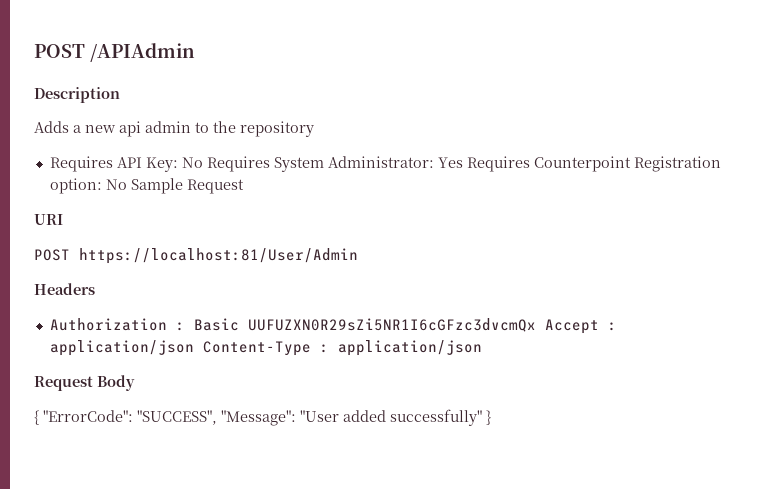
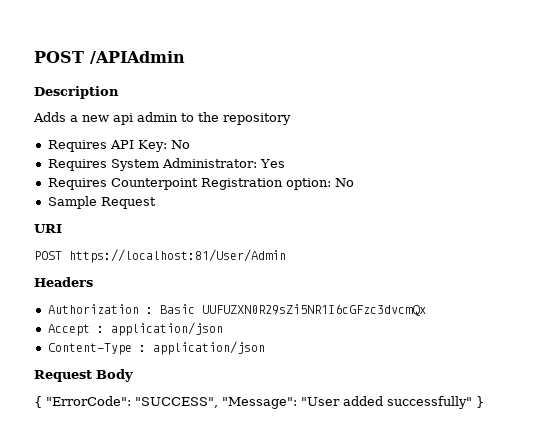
(203, 162) none -> (190, 144) //
(463, 162) none -> (285, 163) //
(127, 184) none -> (354, 182) //
(536, 325) none -> (426, 310) //
(194, 348) none -> (223, 329) //

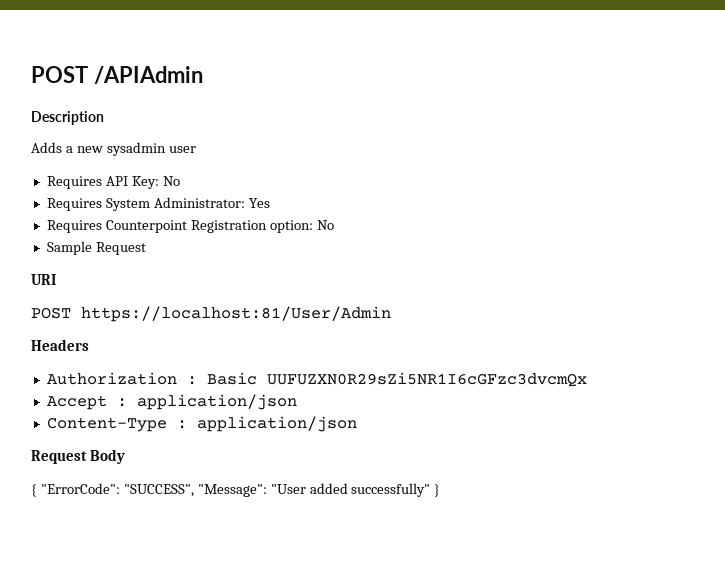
[113,112,291,125] api admin to the repository -> [106,142,196,156] sysadmin user

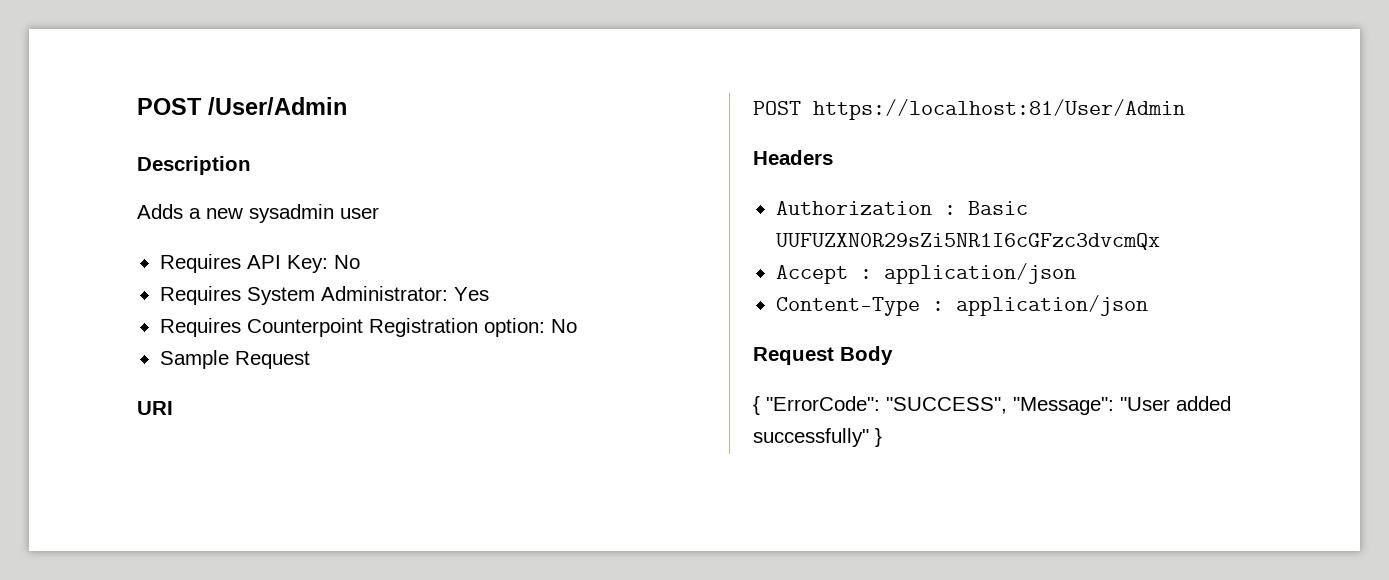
[31,66,203,84] POST /APIAdmin -> [137,97,347,115] POST /User/Admin

